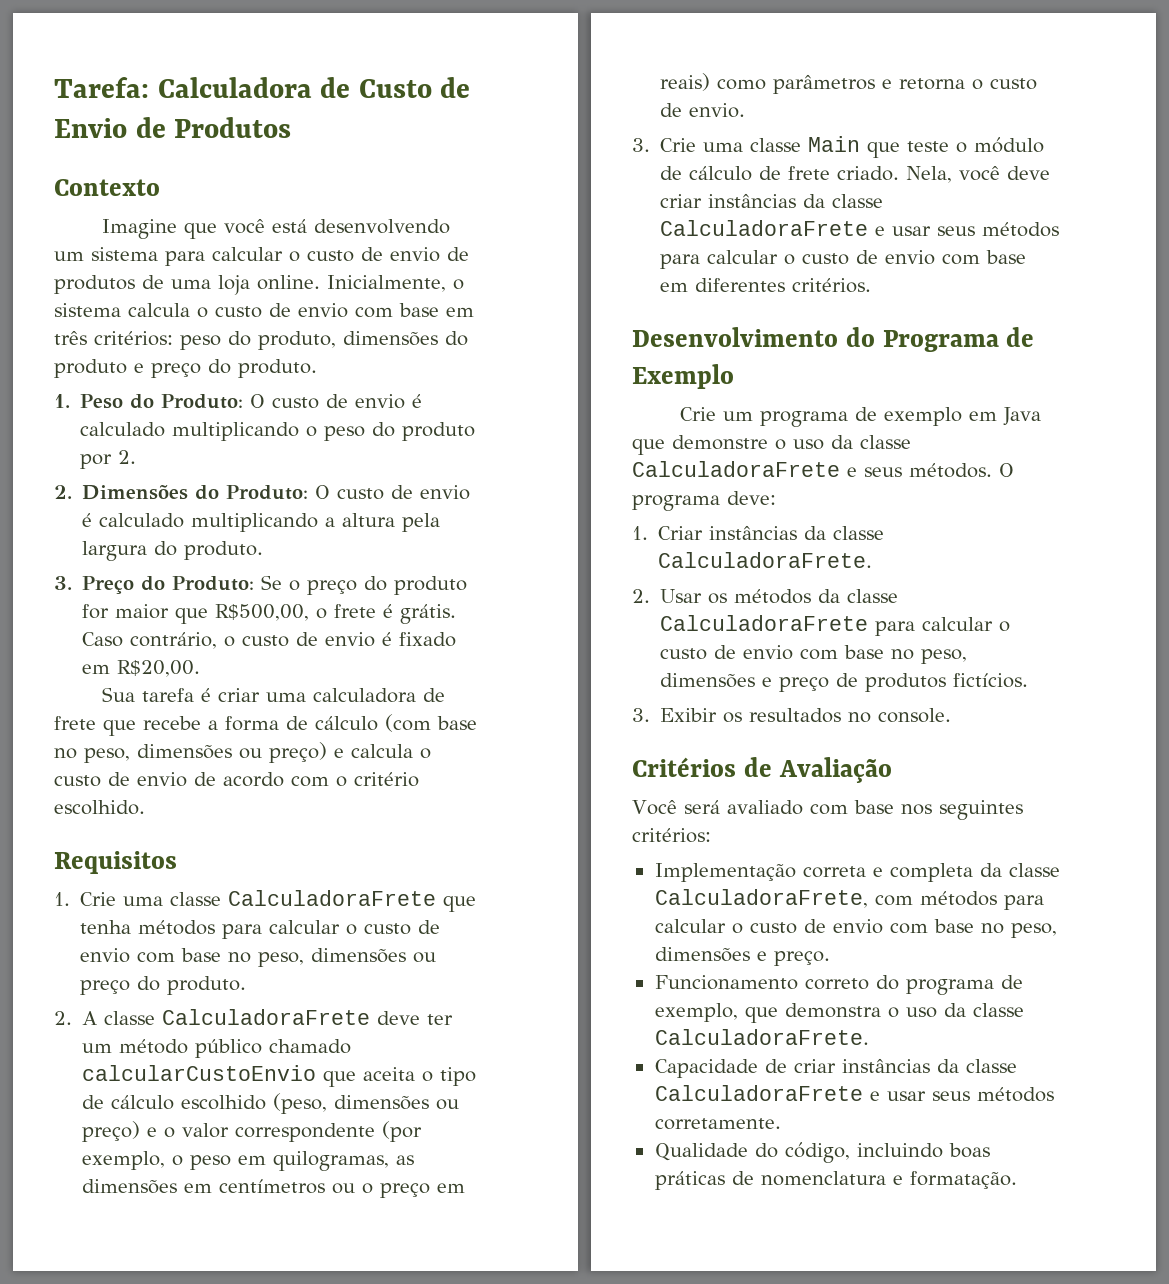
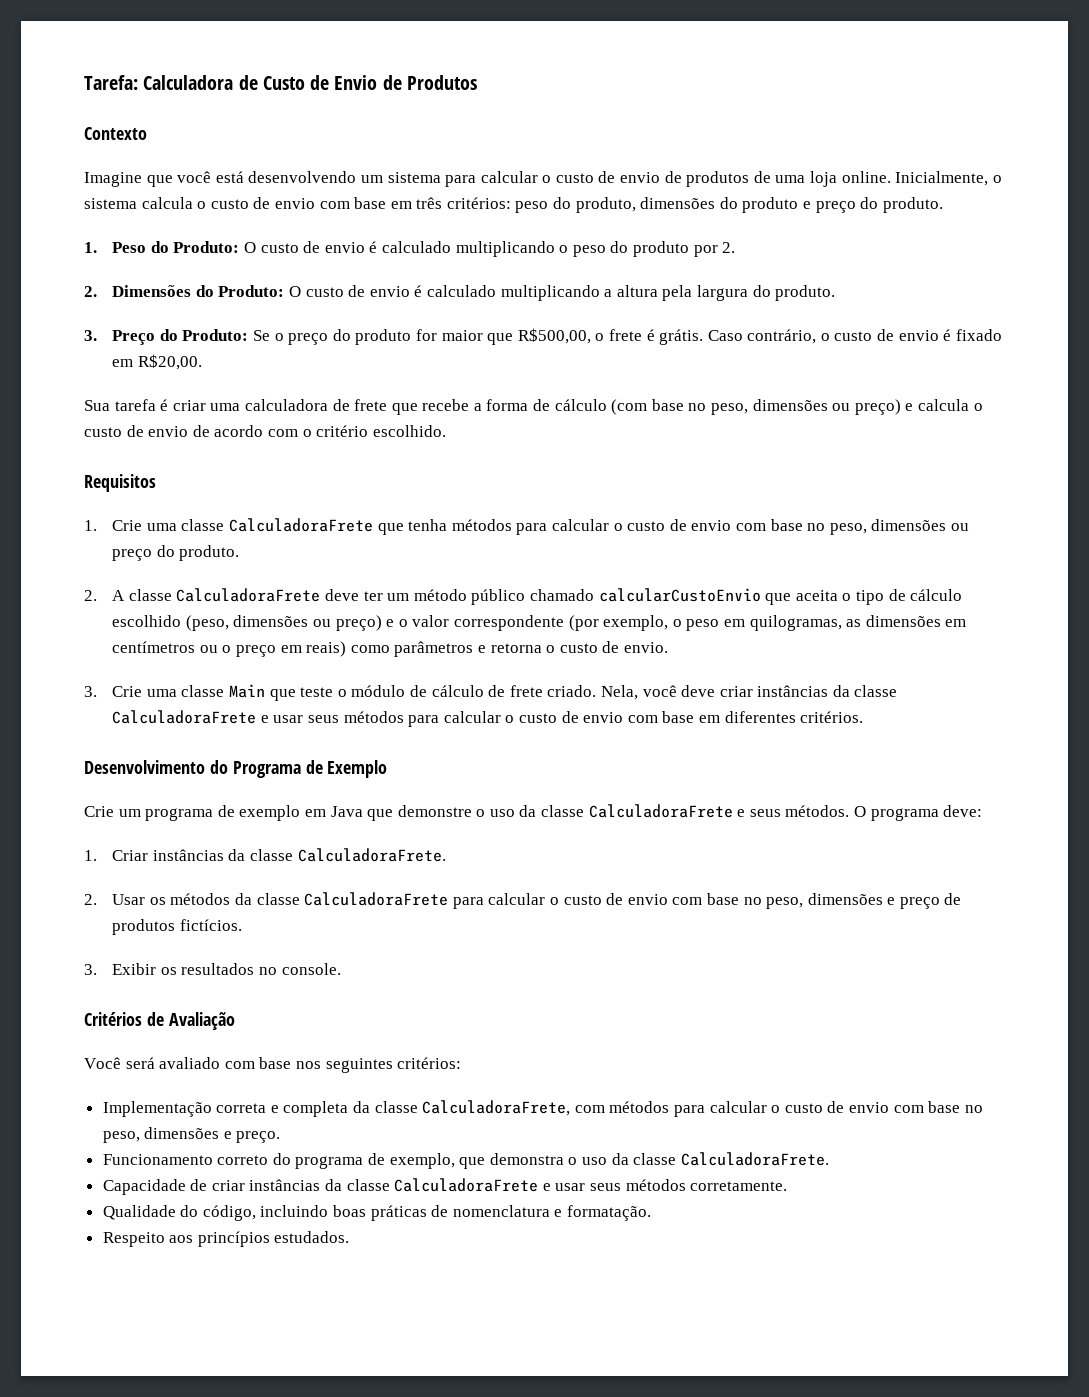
(1017, 1180) none -> [102,1231,350,1247] // Respeito aos princípios estudados.

